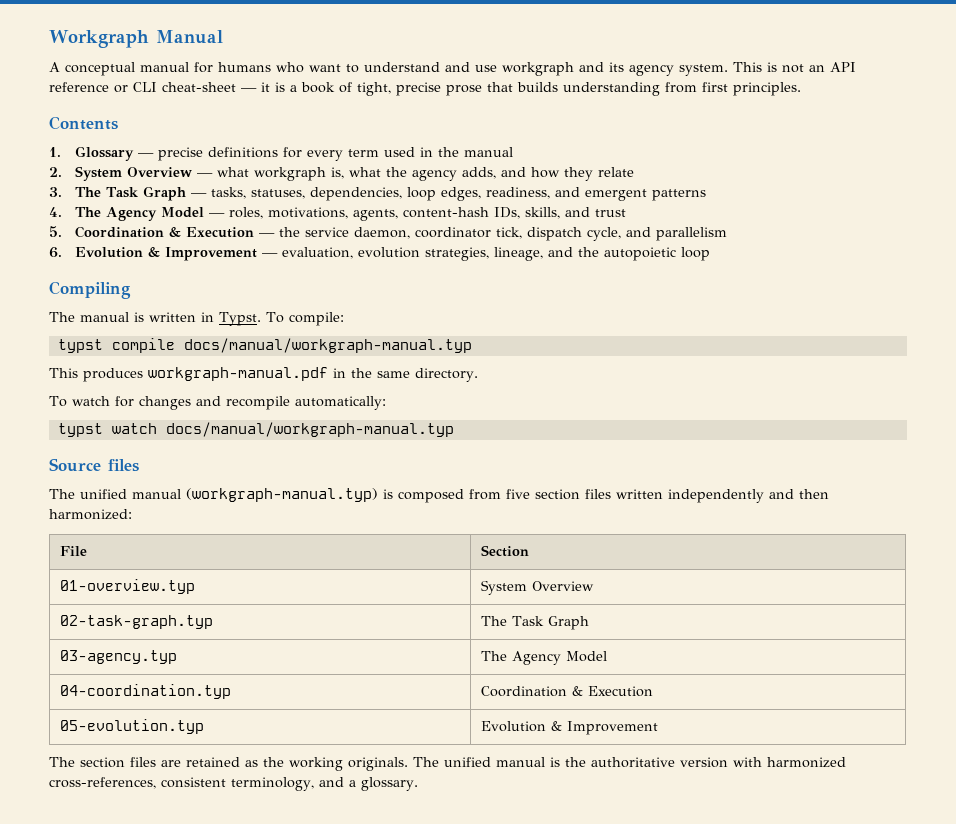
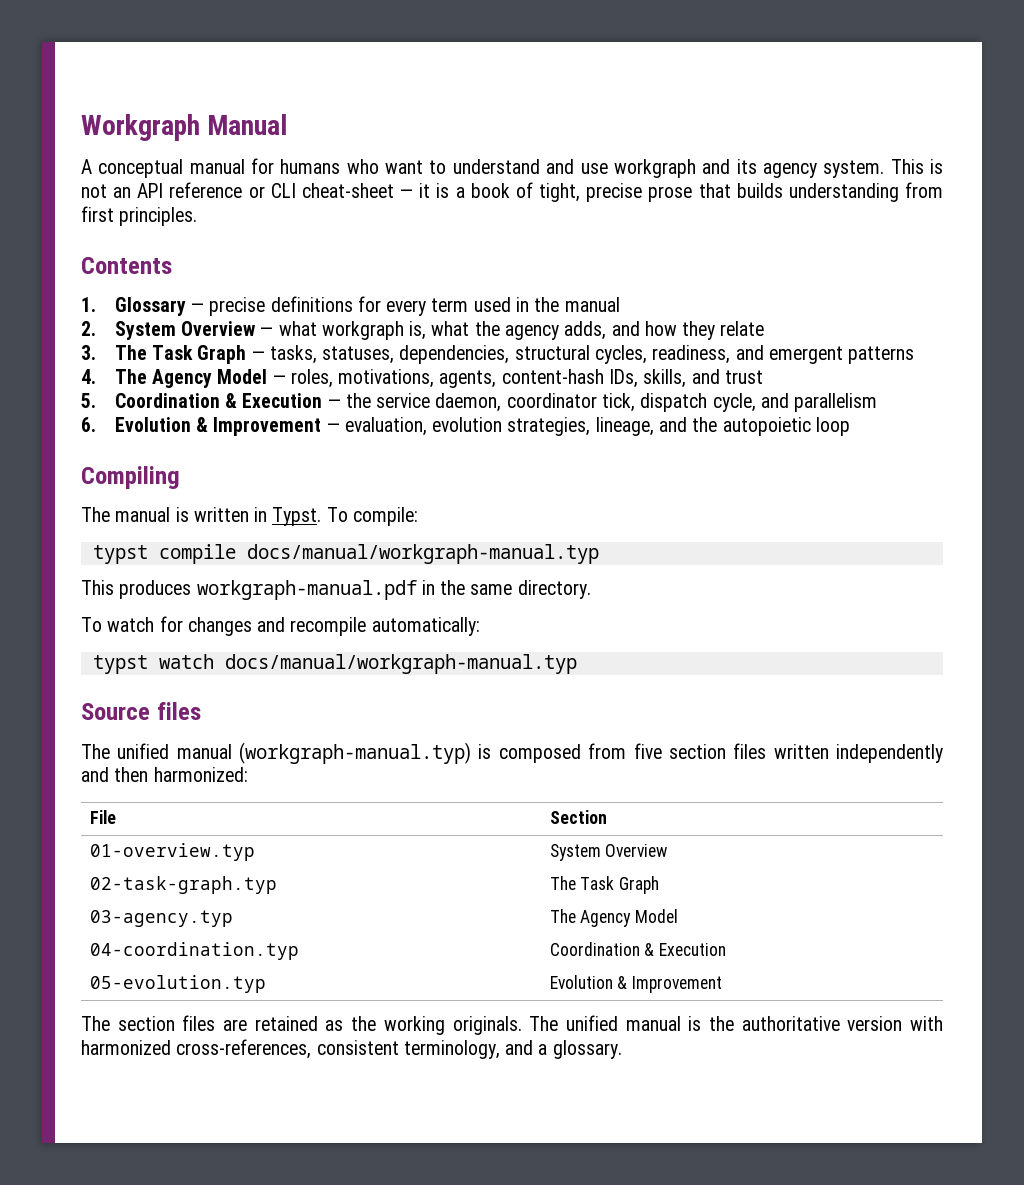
[406,187,481,201] loop edges, -> [514,345,647,364] structural cycles,

